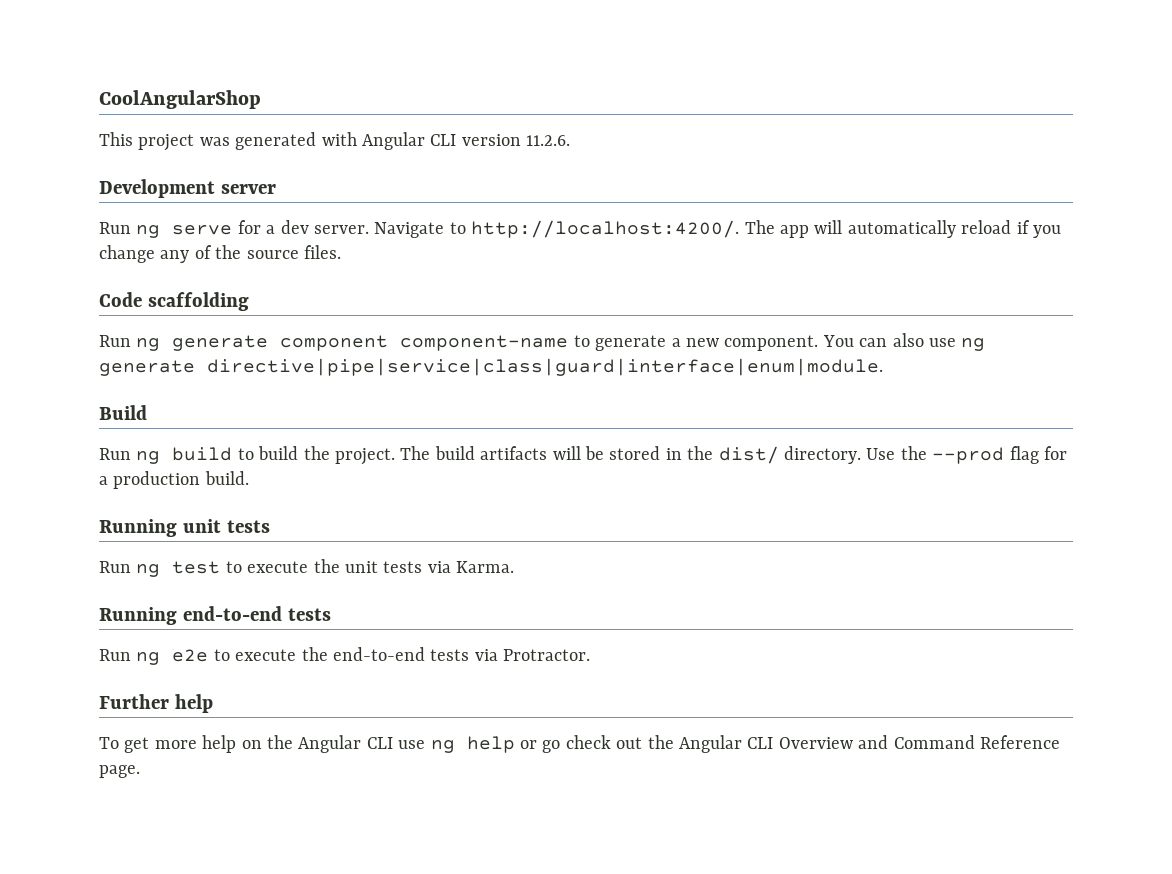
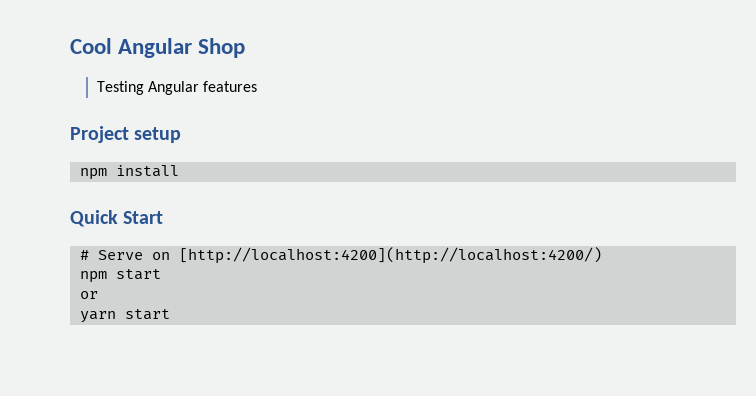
[99,90,261,109] [99,132,571,151] [99,179,276,198] [99,220,1061,238] [99,245,341,263] [99,292,249,311] [99,333,986,351] [99,358,883,376] [99,405,147,420] [99,446,1067,465] [99,471,249,489] [99,519,270,537] [99,559,515,577] [99,606,331,625] [99,647,591,665] [99,694,213,713] [99,735,1060,753] [99,765,140,778] CoolAngularShop // This project was generated with Angular CLI version 11.2.6. // Development server // Run ng serve for a dev server. Navigate to http://localhost:4200/. The app will automatically reload if you change any of the source files. // Code scaffolding // Run ng generate component component-name to generate a new component. You can also use ng generate directive|pipe|service|class|guard|interface|enum|module. // Build // Run ng build to build the project. The build artifacts will be stored in the dist/ directory. Use the --prod flag for a production build. // Running unit tests // Run ng test to execute the unit tests via Karma. // Running end-to-end tests // Run ng e2e to execute the end-to-end tests via Protractor. // Further help // To get more help on the Angular CLI use ng help or go check out the Angular CLI Overview and Command Reference page. -> [70,38,246,58] [96,81,258,95] [70,126,182,143] [79,165,179,180] [70,210,164,227] [79,247,602,264] [79,269,161,283] [79,291,98,299] [79,309,170,323] Cool Angular Shop // Testing Angular features // Project setup // npm install // Quick Start // # Serve on [http://localhost:4200](http://localhost:4200/) // npm start // or // yarn start

